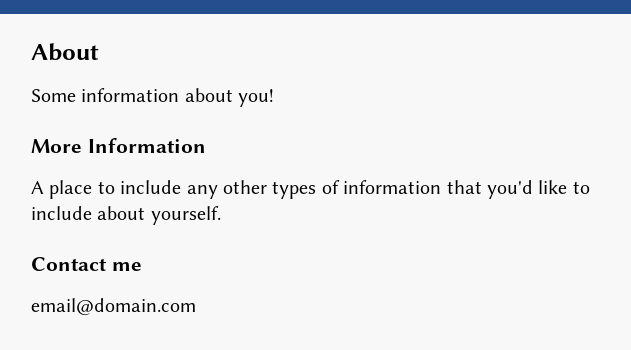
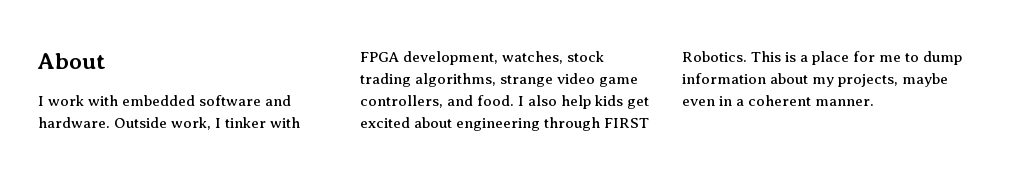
[31,88,275,107] [31,138,206,153] [31,180,590,199] [31,206,221,225] [31,257,142,271] [31,298,196,315] Some information about you! // More Information // A place to include any other types of information that you'd like to include about yourself. // Contact me // email@domain.com -> [38,95,292,106] [38,117,301,130] [360,51,605,65] [360,73,639,87] [360,95,650,109] [360,117,650,131] [682,51,963,65] [682,73,949,87] [682,95,875,106] I work with embedded software and hardware. Outside work, I tinker with FPGA development, watches, stock trading algorithms, strange video game controllers, and food. I also help kids get excited about engineering through FIRST Robotics. This is a place for me to dump information about my projects, maybe even in a coherent manner.

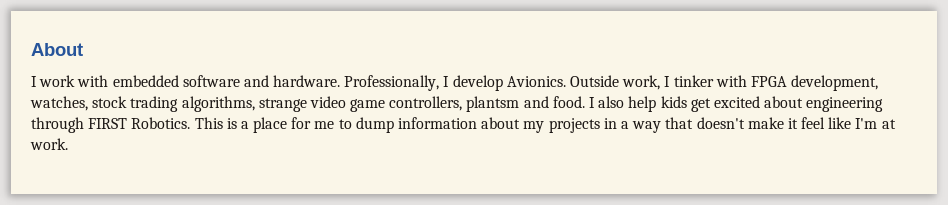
(110, 122) none -> [344,75,566,91] Professionally, I develop Avionics.
(443, 101) none -> [466,96,520,112] plantsm
[838,73,949,87] [682,95,875,106] projects, maybe even in a coherent manner. -> [548,117,896,133] [30,138,68,150] projects in a way that doesn't make it feel like I'm at work.

